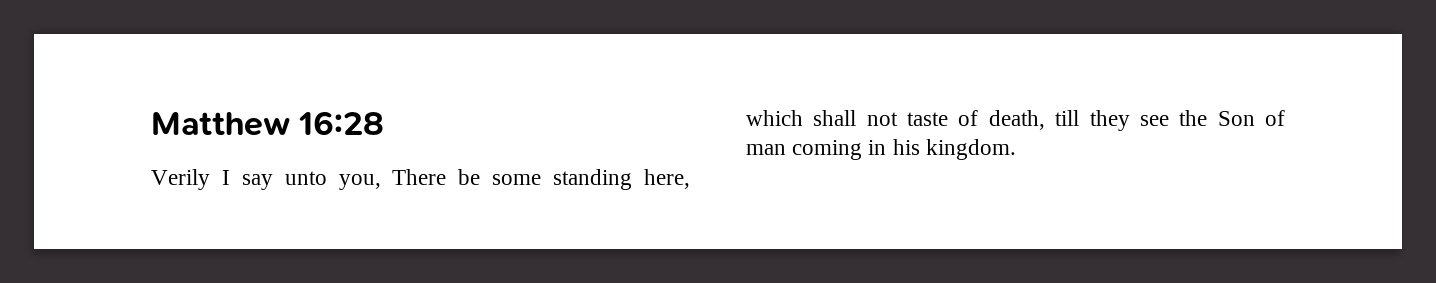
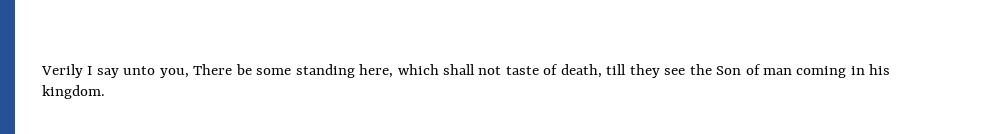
[151,111,385,136] Matthew 16:28 // -> (41, 71) none

